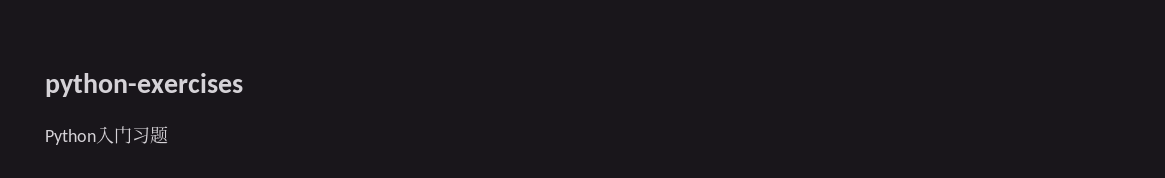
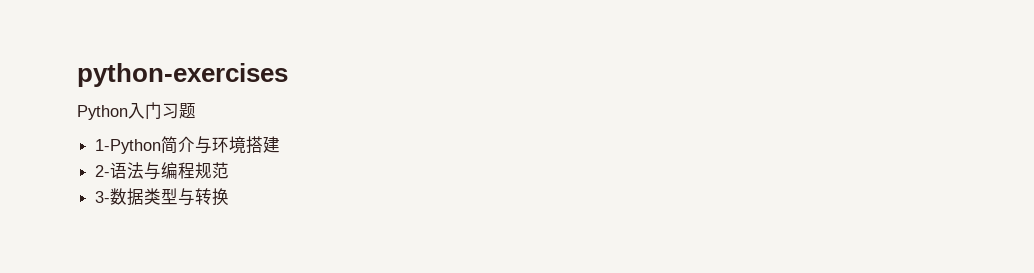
(168, 135) none -> [95,136,281,154] [95,162,230,180] [95,188,230,206] // 1-Python简介与环境搭建 // 2-语法与编程规范 // 3-数据类型与转换

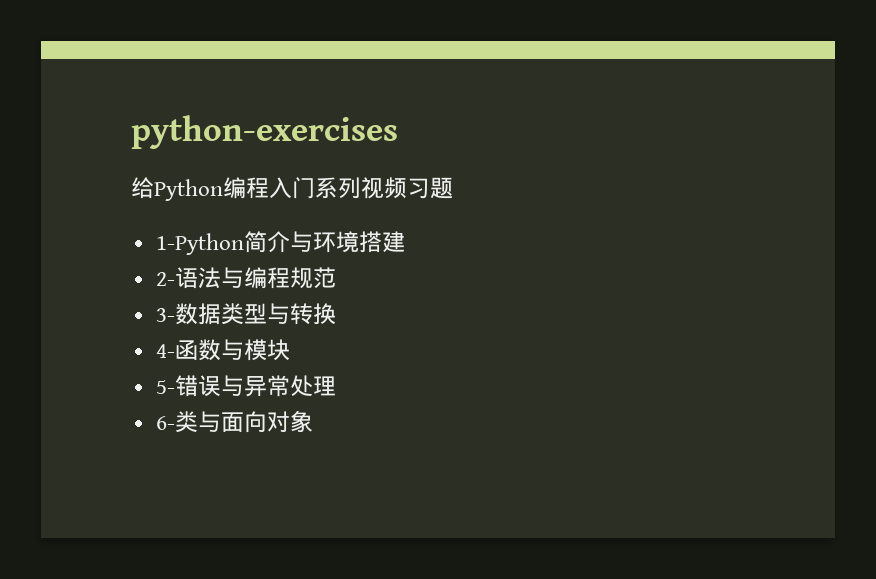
[77,102,162,120] Python入门 -> [131,177,407,201] 给Python编程入门系列视频
(230, 197) none -> [155,339,290,361] [155,375,336,397] [155,410,313,433] // 4-函数与模块 // 5-错误与异常处理 // 6-类与面向对象

